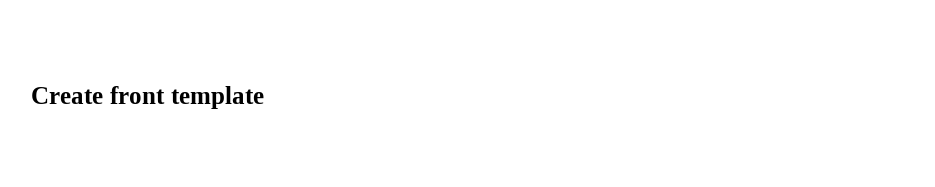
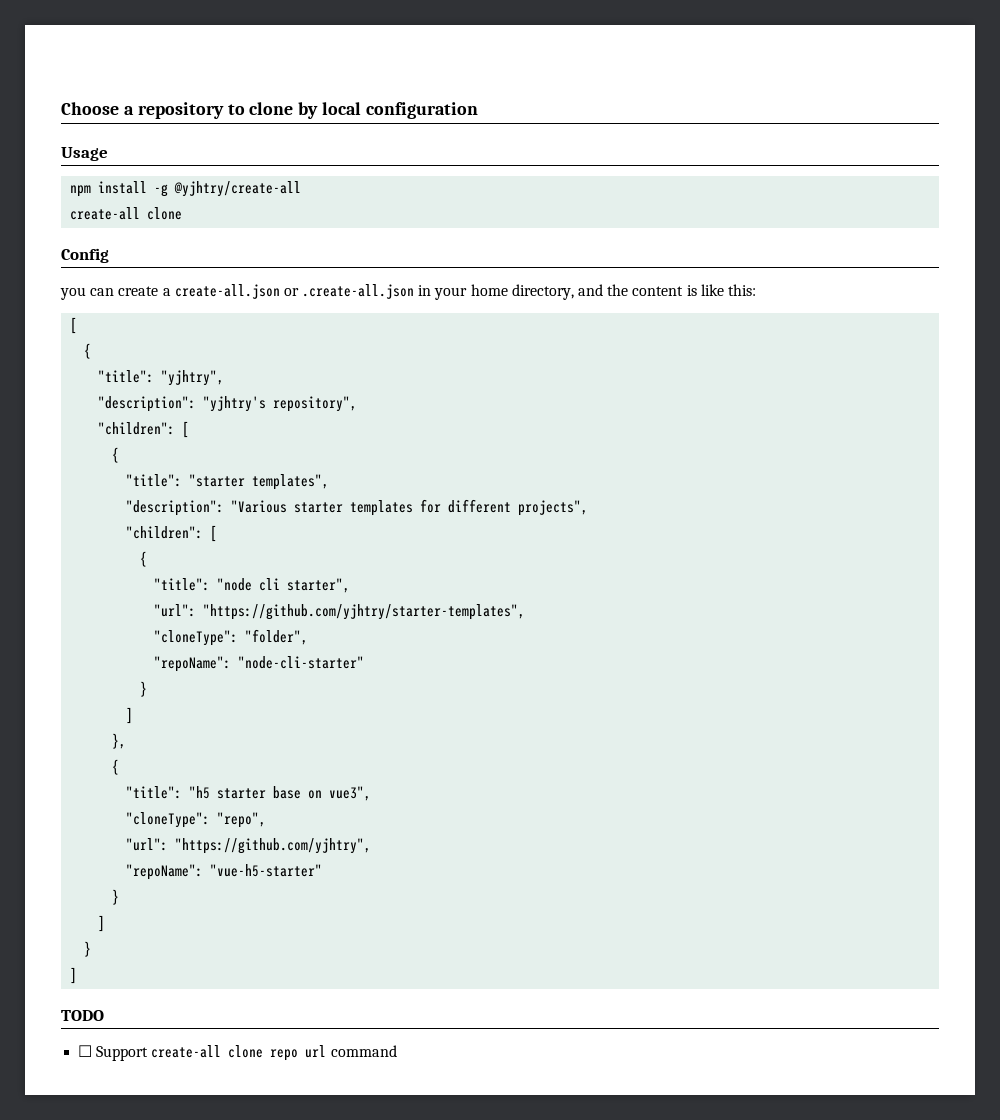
[31,86,264,109] Create front template -> [61,102,479,119] [61,147,108,161] [70,181,302,197] [70,207,183,220] [61,248,109,263] [60,284,756,300] [70,317,78,334] [84,343,92,359] [98,370,225,386] [98,396,358,412] [98,421,190,438] [112,447,120,463] [126,474,330,490] [126,499,589,516] [126,525,218,542] [140,551,148,567] [154,578,351,593] [154,604,526,620] [154,629,309,646] [154,656,365,672] [140,681,148,697] [126,707,134,724] [112,733,127,749] [112,759,120,775] [126,786,372,801] [126,812,267,828] [126,838,372,854] [126,864,323,880] [112,889,120,905] [98,915,106,932] [84,941,92,957] [70,967,78,984] [61,1010,104,1021] [78,1045,397,1061] Choose a repository to clone by local configuration // Usage // npm install -g @yjhtry/create-all // create-all clone // Config // you can create a create-all.json or .create-all.json in your home directory, and the content is like this: // [ // { // "title": "yjhtry", // "description": "yjhtry's repository", // "children": [ // { // "title": "starter templates", // "description": "Various starter templates for different projects", // "children": [ // { // "title": "node cli starter", // "url": "https://github.com/yjhtry/starter-templates", // "cloneType": "folder", // "repoName": "node-cli-starter" // } // ] // }, // { // "title": "h5 starter base on vue3", // "cloneType": "repo", // "url": "https://github.com/yjhtry", // "repoName": "vue-h5-starter" // } // ] // } // ] // TODO // ☐ Support create-all clone repo url command

